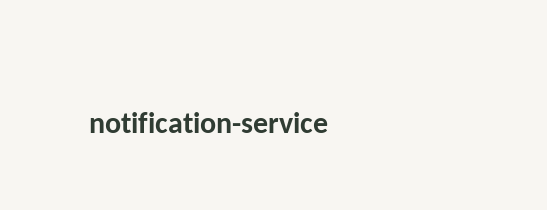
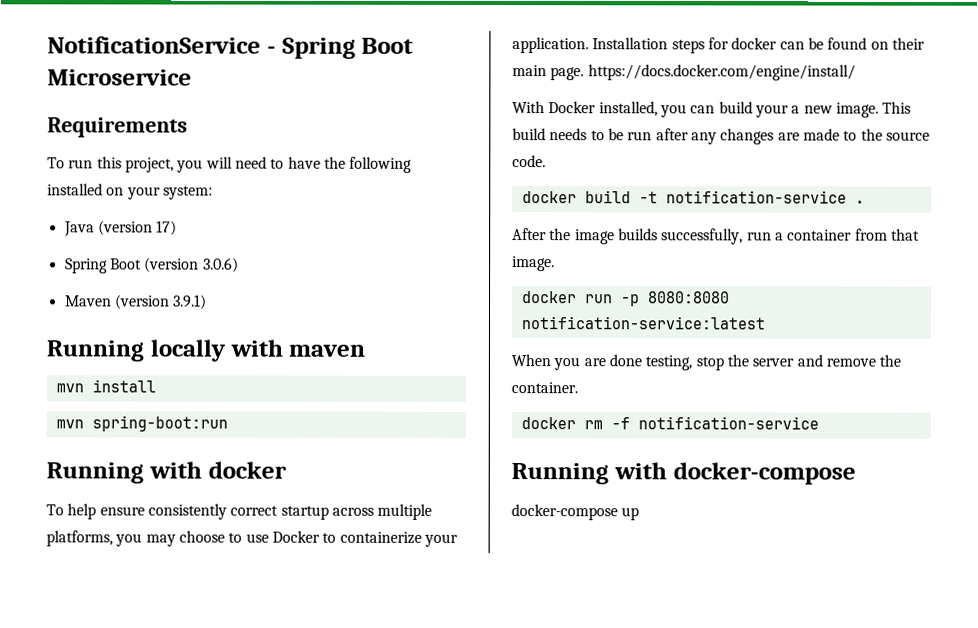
[89,112,328,133] notification-service -> [47,36,415,59] [47,69,192,86] [47,117,188,138] [47,156,413,173] [47,183,213,200] [63,220,178,237] [64,257,239,274] [64,294,208,310] [46,339,366,362] [55,379,156,393] [55,415,228,432] [46,461,287,484] [46,503,433,520] [46,530,458,547] [512,37,925,54] [512,64,856,81] [512,101,912,118] [512,128,930,145] [512,155,546,168] [521,190,865,204] [512,228,920,245] [512,256,555,272] [521,291,730,307] [520,316,765,330] [511,354,902,371] [511,382,578,394] [520,416,819,430] [511,462,856,485] [511,504,640,521] NotificationService - Spring Boot Microservice // Requirements // To run this project, you will need to have the following installed on your system: // Java (version 17) // Spring Boot (version 3.0.6) // Maven (version 3.9.1) // Running locally with maven // mvn install // mvn spring-boot:run // Running with docker // To help ensure consistently correct startup across multiple platforms, you may choose to use Docker to containerize your application. Installation steps for docker can be found on their main page. https://docs.docker.com/engine/install/ // With Docker installed, you can build your a new image. This build needs to be run after any changes are made to the source code. // docker build -t notification-service . // After the image builds successfully, run a container from that image. // docker run -p 8080:8080 notification-service:latest // When you are done testing, stop the server and remove the container. // docker rm -f notification-service // Running with docker-compose // docker-compose up

